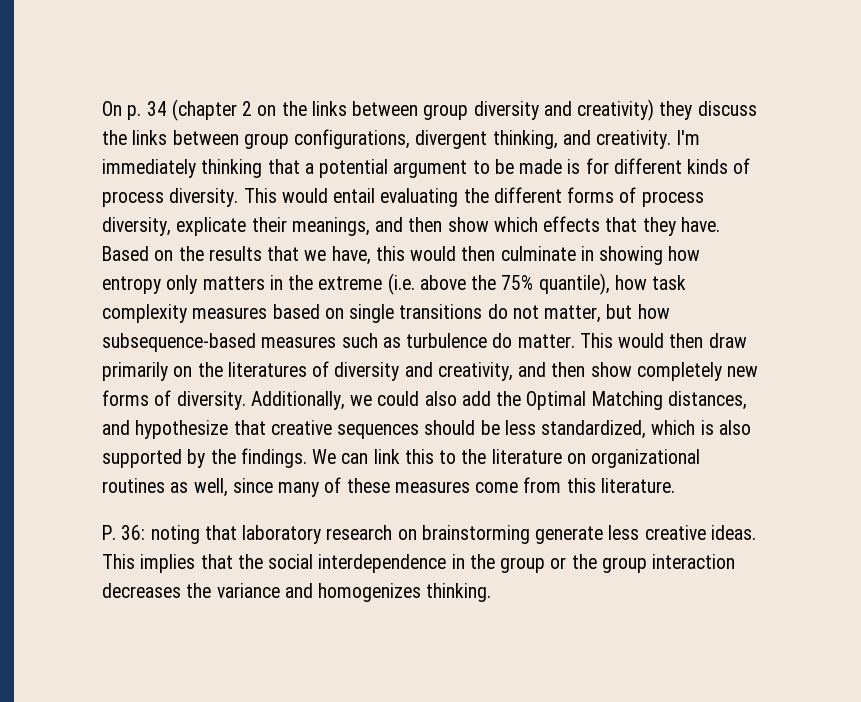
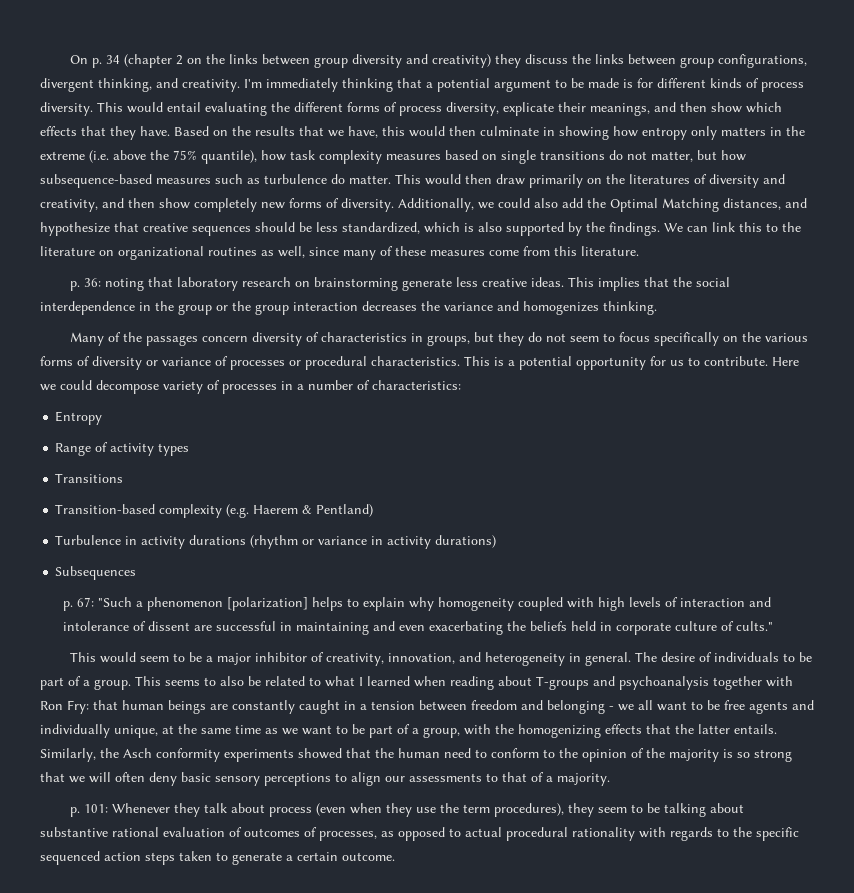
[102,525,116,540] P. -> [70,281,81,291] p.
(492, 592) none -> [70,332,809,346] [40,356,799,370] [40,380,461,394] [55,411,103,425] [55,442,190,456] [55,473,124,483] [55,504,374,518] [55,535,497,549] [55,566,137,580] [63,597,772,611] [63,621,774,635] [70,652,813,666] [40,676,793,690] [40,700,814,714] [40,724,777,738] [40,748,792,762] [40,772,610,786] [70,803,745,817] [40,827,799,841] [40,851,395,865] // Many of the passages concern diversity of characteristics in groups, but they do not seem to focus specifically on the various forms of diversity or variance of processes or procedural characteristics. This is a potential opportunity for us to contribute. Here we could decompose variety of processes in a number of characteristics: // Entropy // Range of activity types // Transitions // Transition-based complexity (e.g. Haerem & Pentland) // Turbulence in activity durations (rhythm or variance in activity durations) // Subsequences // p. 67: "Such a phenomenon [polarization] helps to explain why homogeneity coupled with high levels of interaction and intolerance of dissent are successful in maintaining and even exacerbating the beliefs held in corporate culture of cults." // This would seem to be a major inhibitor of creativity, innovation, and heterogeneity in general. The desire of individuals to be part of a group. This seems to also be related to what I learned when reading about T-groups and psychoanalysis together with Ron Fry: that human beings are constantly caught in a tension between freedom and belonging - we all want to be free agents and individually unique, at the same time as we want to be part of a group, with the homogenizing effects that the latter entails. Similarly, the Asch conformity experiments showed that the human need to conform to the opinion of the majority is so strong that we will often deny basic sensory perceptions to align our assessments to that of a majority. // p. 101: Whenever they talk about process (even when they use the term procedures), they seem to be talking about substantive rational evaluation of outcomes of processes, as opposed to actual procedural rationality with regards to the specific sequenced action steps taken to generate a certain outcome.

